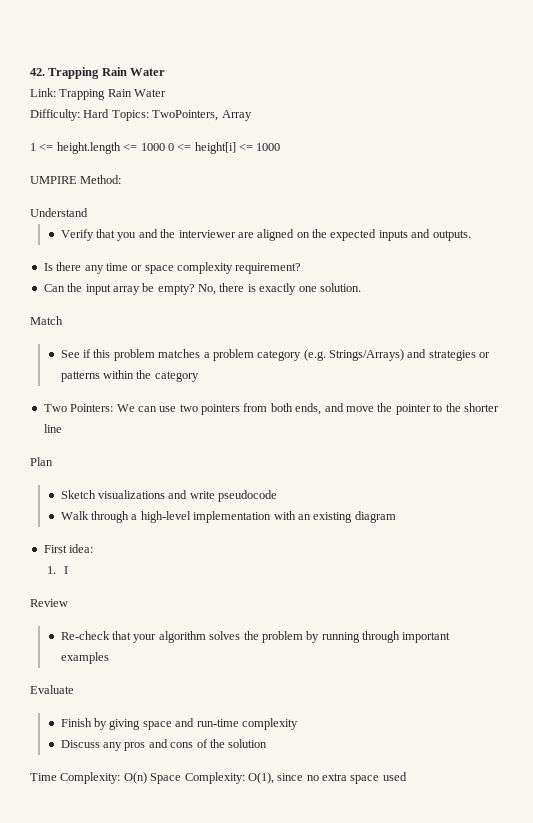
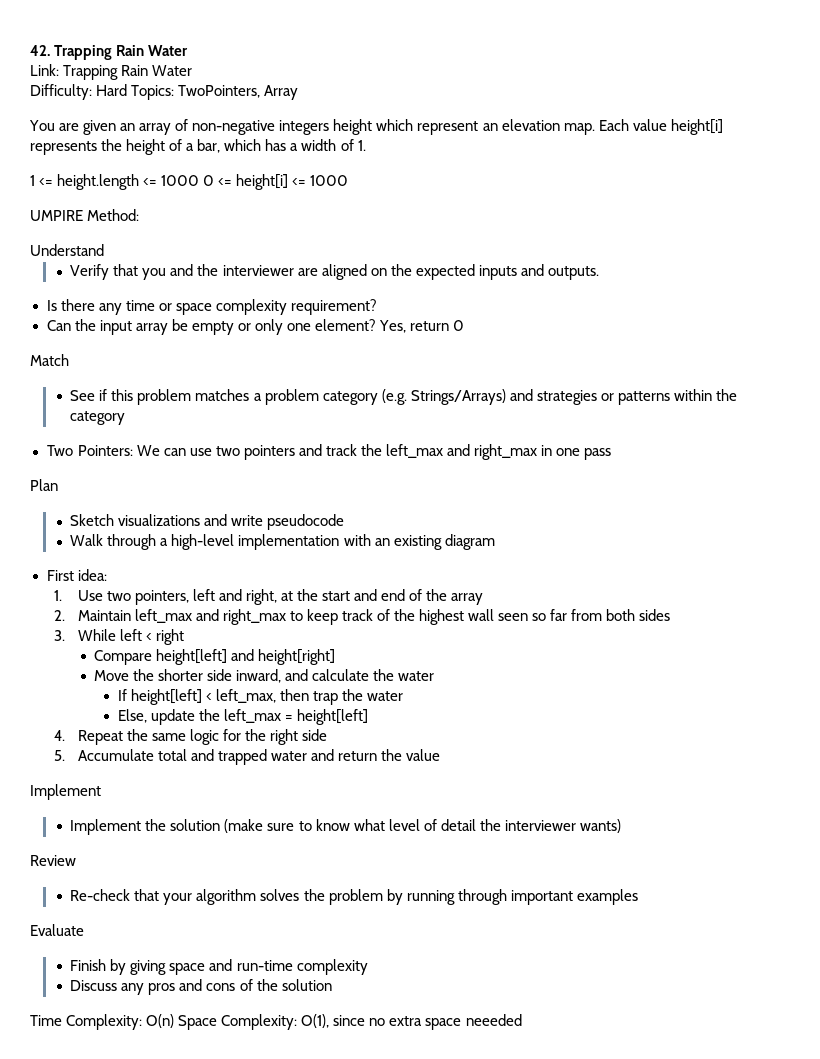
(252, 115) none -> [29,119,723,135] [30,139,366,155] // You are given an array of non-negative integers height which represent an elevation map. Each value height[i] represents the height of a bar, which has a width of 1.
[157,283,361,295] empty? No, there is exactly one solution. -> [191,319,465,335] empty or only one element? Yes, return 0
[243,403,499,415] [43,424,62,433] from both ends, and move the pointer to the shorter line -> [298,444,612,460] and track the left_max and right_max in one pass
[63,566,68,574] I -> [77,589,484,605] [53,609,671,625] [53,629,184,645] [94,649,336,665] [94,669,435,683] [117,689,404,705] [117,709,369,725] [53,729,327,745] [53,749,440,765] [30,784,101,800] [70,819,621,835] Use two pointers, left and right, at the start and end of the array // 2. Maintain left_max and right_max to keep track of the highest wall seen so far from both sides // 3. While left < right // Compare height[left] and height[right] // Move the shorter side inward, and calculate the water // If height[left] < left_max, then trap the water // Else, update the left_max = height[left] // 4. Repeat the same logic for the right side // 5. Accumulate total and trapped water and return the value // Implement // Implement the solution (make sure to know what level of detail the interviewer wants)
[382,772,407,781] used -> [465,1014,522,1026] neeeded

